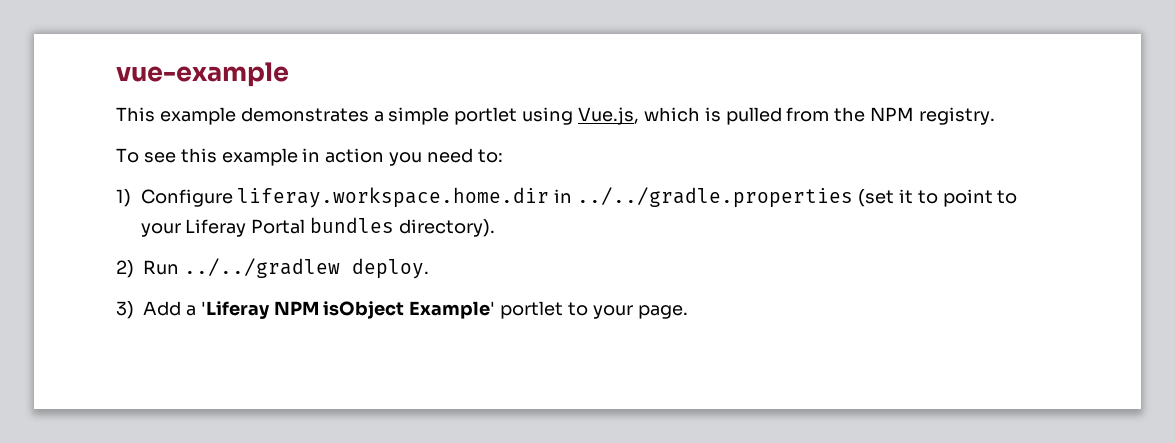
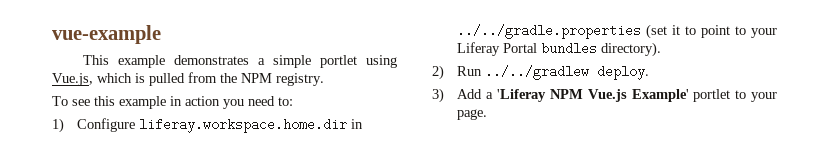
[323,301,405,319] isObject -> [587,89,627,102] Vue.js

